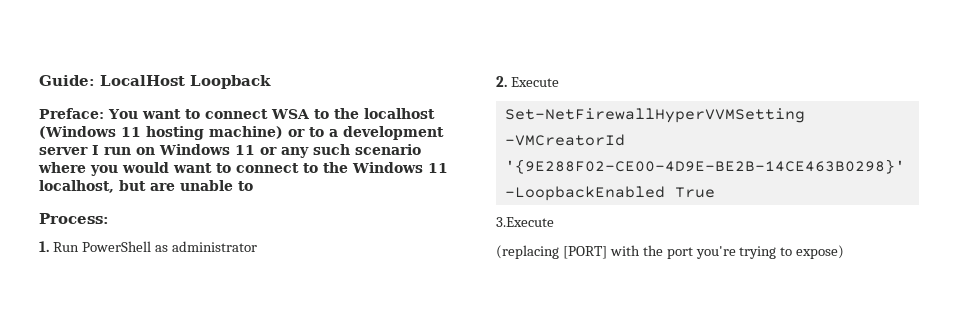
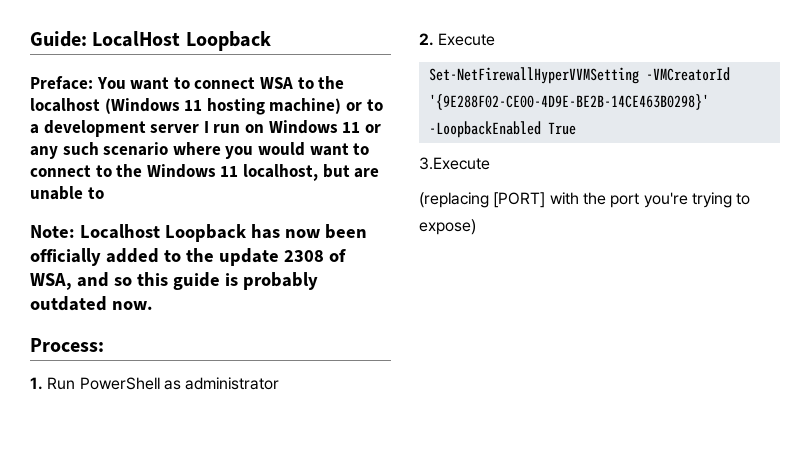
(253, 186) none -> [30,224,367,242] [30,248,346,266] [30,272,318,290] [30,296,153,311] // Note: Localhost Loopback has now been officially added to the update 2308 of WSA, and so this guide is probably outdated now.

